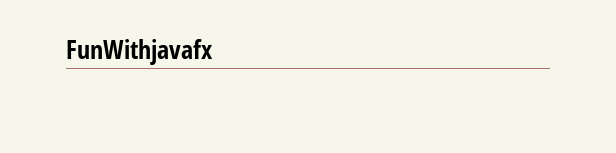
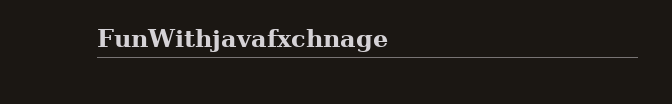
[66,39,213,65] FunWithjavafx -> [97,29,388,52] FunWithjavafxchnage

